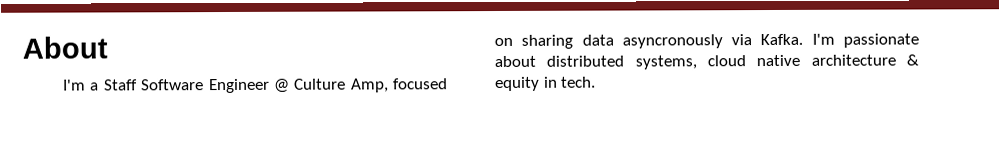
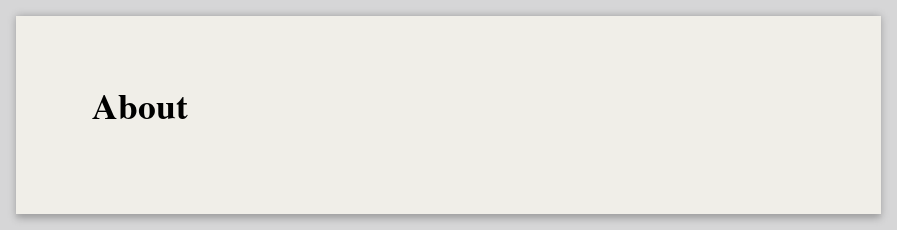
[62,78,448,94] [494,33,919,49] [494,54,919,70] [494,76,597,92] // I'm a Staff Software Engineer @ Culture Amp, focused on sharing data asyncronously via Kafka. I'm passionate about distributed systems, cloud native architecture & equity in tech. -> (188, 107) none

